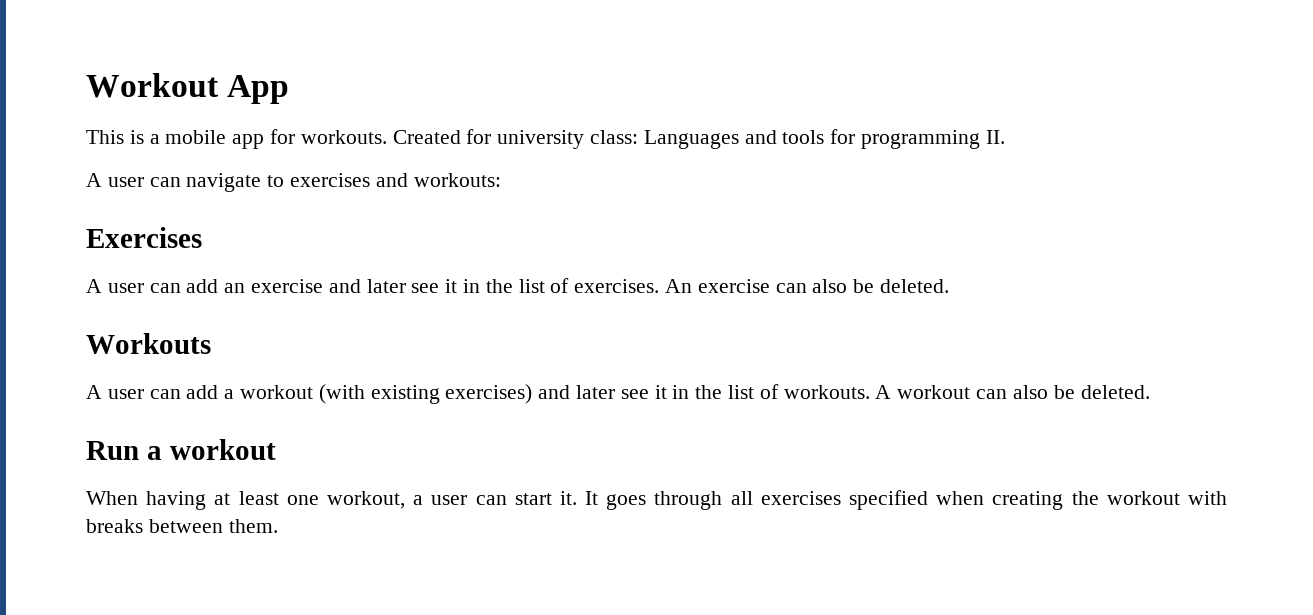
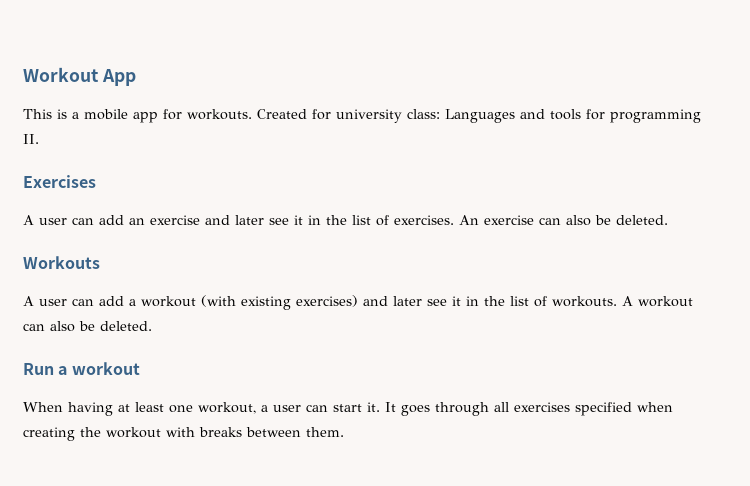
[86,173,501,192] // A user can navigate to exercises and workouts: -> (39, 139) none

